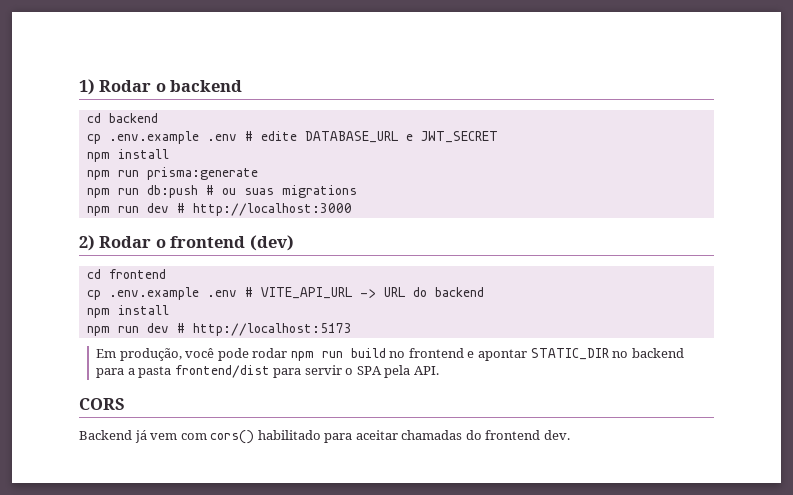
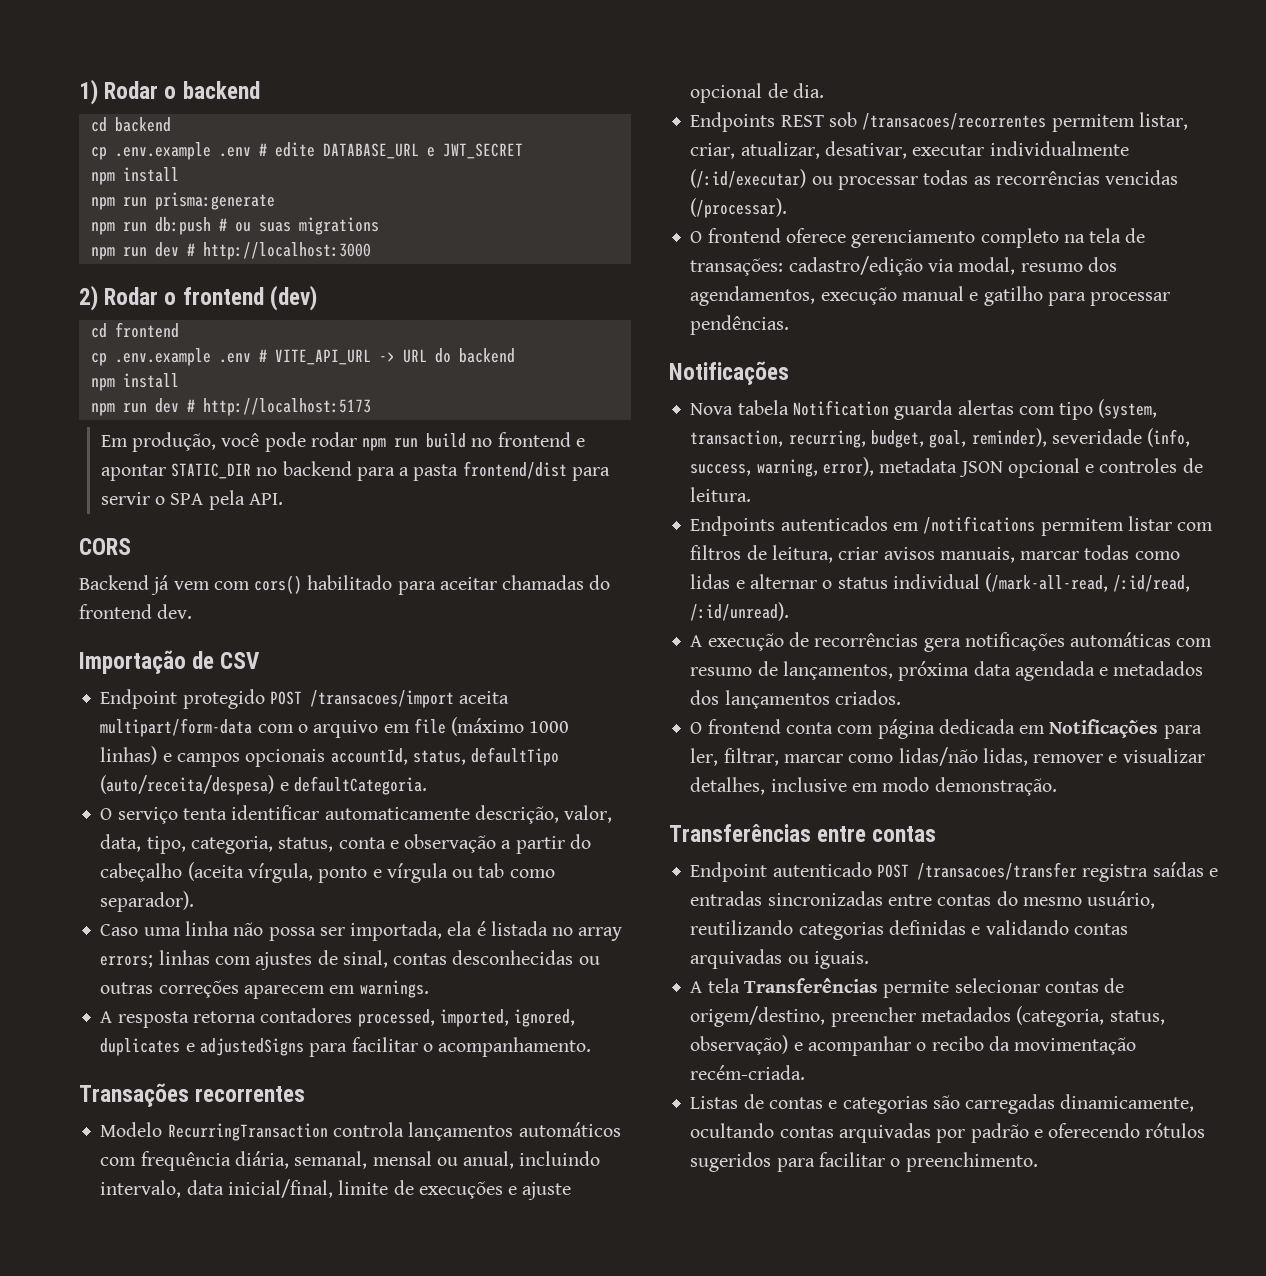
(570, 435) none -> [79,650,261,674] [100,689,510,709] [100,717,570,738] [100,746,560,767] [100,775,427,795] [100,805,613,824] [100,834,591,854] [100,862,555,883] [100,891,195,912] [100,921,623,941] [100,950,600,970] [100,980,429,999] [100,1008,576,1028] [100,1037,592,1057] [79,1083,306,1107] [100,1122,621,1141] [100,1151,601,1171] [100,1179,572,1200] [690,83,824,103] [690,112,1188,132] [690,141,1129,159] [690,169,1179,190] [690,198,788,218] [690,228,1146,248] [690,256,1117,276] [690,286,1171,306] [690,315,790,335] [669,361,789,385] [690,399,1158,420] [690,428,1191,448] [690,457,1203,478] [690,487,752,502] [690,516,1214,536] [690,545,1180,563] [690,573,1191,592] [690,602,790,621] [690,632,1213,652] [690,661,1204,681] [690,690,901,709] [690,719,1202,739] [690,747,1205,766] [690,777,1057,796] [669,824,937,842] [690,862,1218,882] [690,891,1156,909] [690,920,1128,940] [690,949,869,969] [690,978,1125,998] [690,1006,1165,1027] [690,1035,1137,1056] [690,1065,806,1080] [690,1094,1195,1114] [690,1123,1206,1143] [690,1152,1038,1172] // Importação de CSV // Endpoint protegido POST /transacoes/import aceita multipart/form-data com o arquivo em file (máximo 1000 linhas) e campos opcionais accountId, status, defaultTipo (auto/receita/despesa) e defaultCategoria. // O serviço tenta identificar automaticamente descrição, valor, data, tipo, categoria, status, conta e observação a partir do cabeçalho (aceita vírgula, ponto e vírgula ou tab como separador). // Caso uma linha não possa ser importada, ela é listada no array errors; linhas com ajustes de sinal, contas desconhecidas ou outras correções aparecem em warnings. // A resposta retorna contadores processed, imported, ignored, duplicates e adjustedSigns para facilitar o acompanhamento. // Transações recorrentes // Modelo RecurringTransaction controla lançamentos automáticos com frequência diária, semanal, mensal ou anual, incluindo intervalo, data inicial/final, limite de execuções e ajuste opcional de dia. // Endpoints REST sob /transacoes/recorrentes permitem listar, criar, atualizar, desativar, executar individualmente (/:id/executar) ou processar todas as recorrências vencidas (/processar). // O frontend oferece gerenciamento completo na tela de transações: cadastro/edição via modal, resumo dos agendamentos, execução manual e gatilho para processar pendências. // Notificações // Nova tabela Notification guarda alertas com tipo (system, transaction, recurring, budget, goal, reminder), severidade (info, success, warning, error), metadata JSON opcional e controles de leitura. // Endpoints autenticados em /notifications permitem listar com filtros de leitura, criar avisos manuais, marcar todas como lidas e alternar o status individual (/mark-all-read, /:id/read, /:id/unread). // A execução de recorrências gera notificações automáticas com resumo de lançamentos, próxima data agendada e metadados dos lançamentos criados. // O frontend conta com página dedicada em Notificações para ler, filtrar, marcar como lidas/não lidas, remover e visualizar detalhes, inclusive em modo demonstração. // Transferências entre contas // Endpoint autenticado POST /transacoes/transfer registra saídas e entradas sincronizadas entre contas do mesmo usuário, reutilizando categorias definidas e validando contas arquivadas ou iguais. // A tela Transferências permite selecionar contas de origem/destino, preencher metadados (categoria, status, observação) e acompanhar o recibo da movimentação recém-criada. // Listas de contas e categorias são carregadas dinamicamente, ocultando contas arquivadas por padrão e oferecendo rótulos sugeridos para facilitar o preenchimento.

